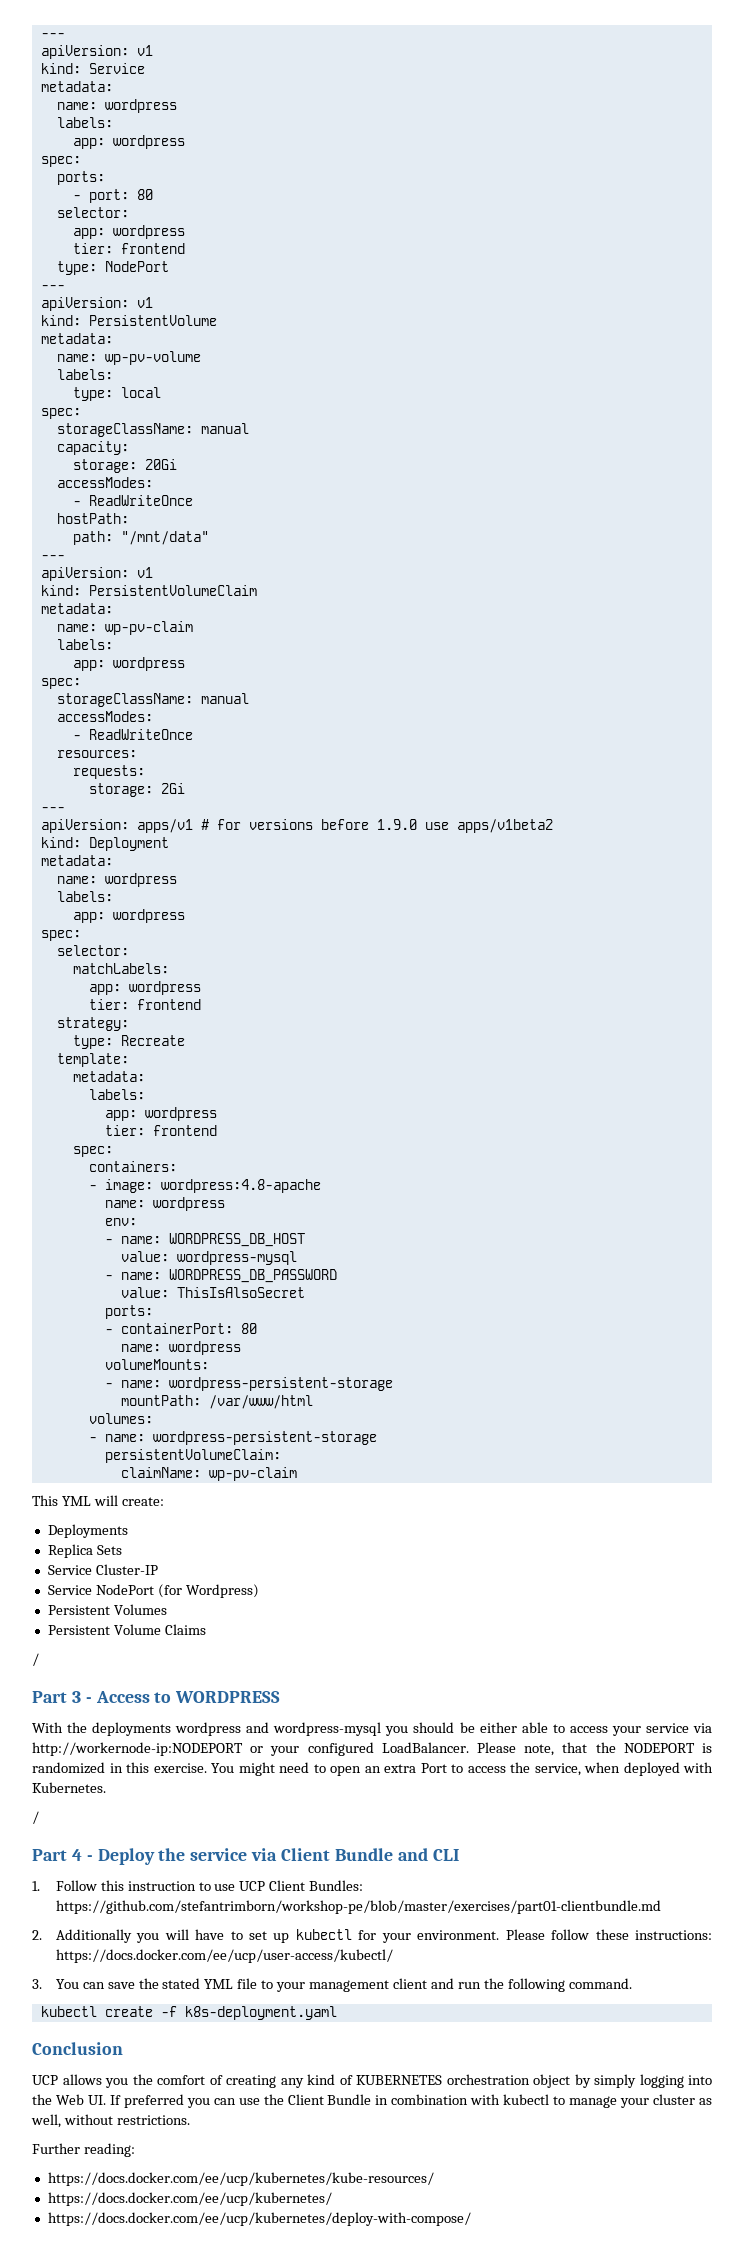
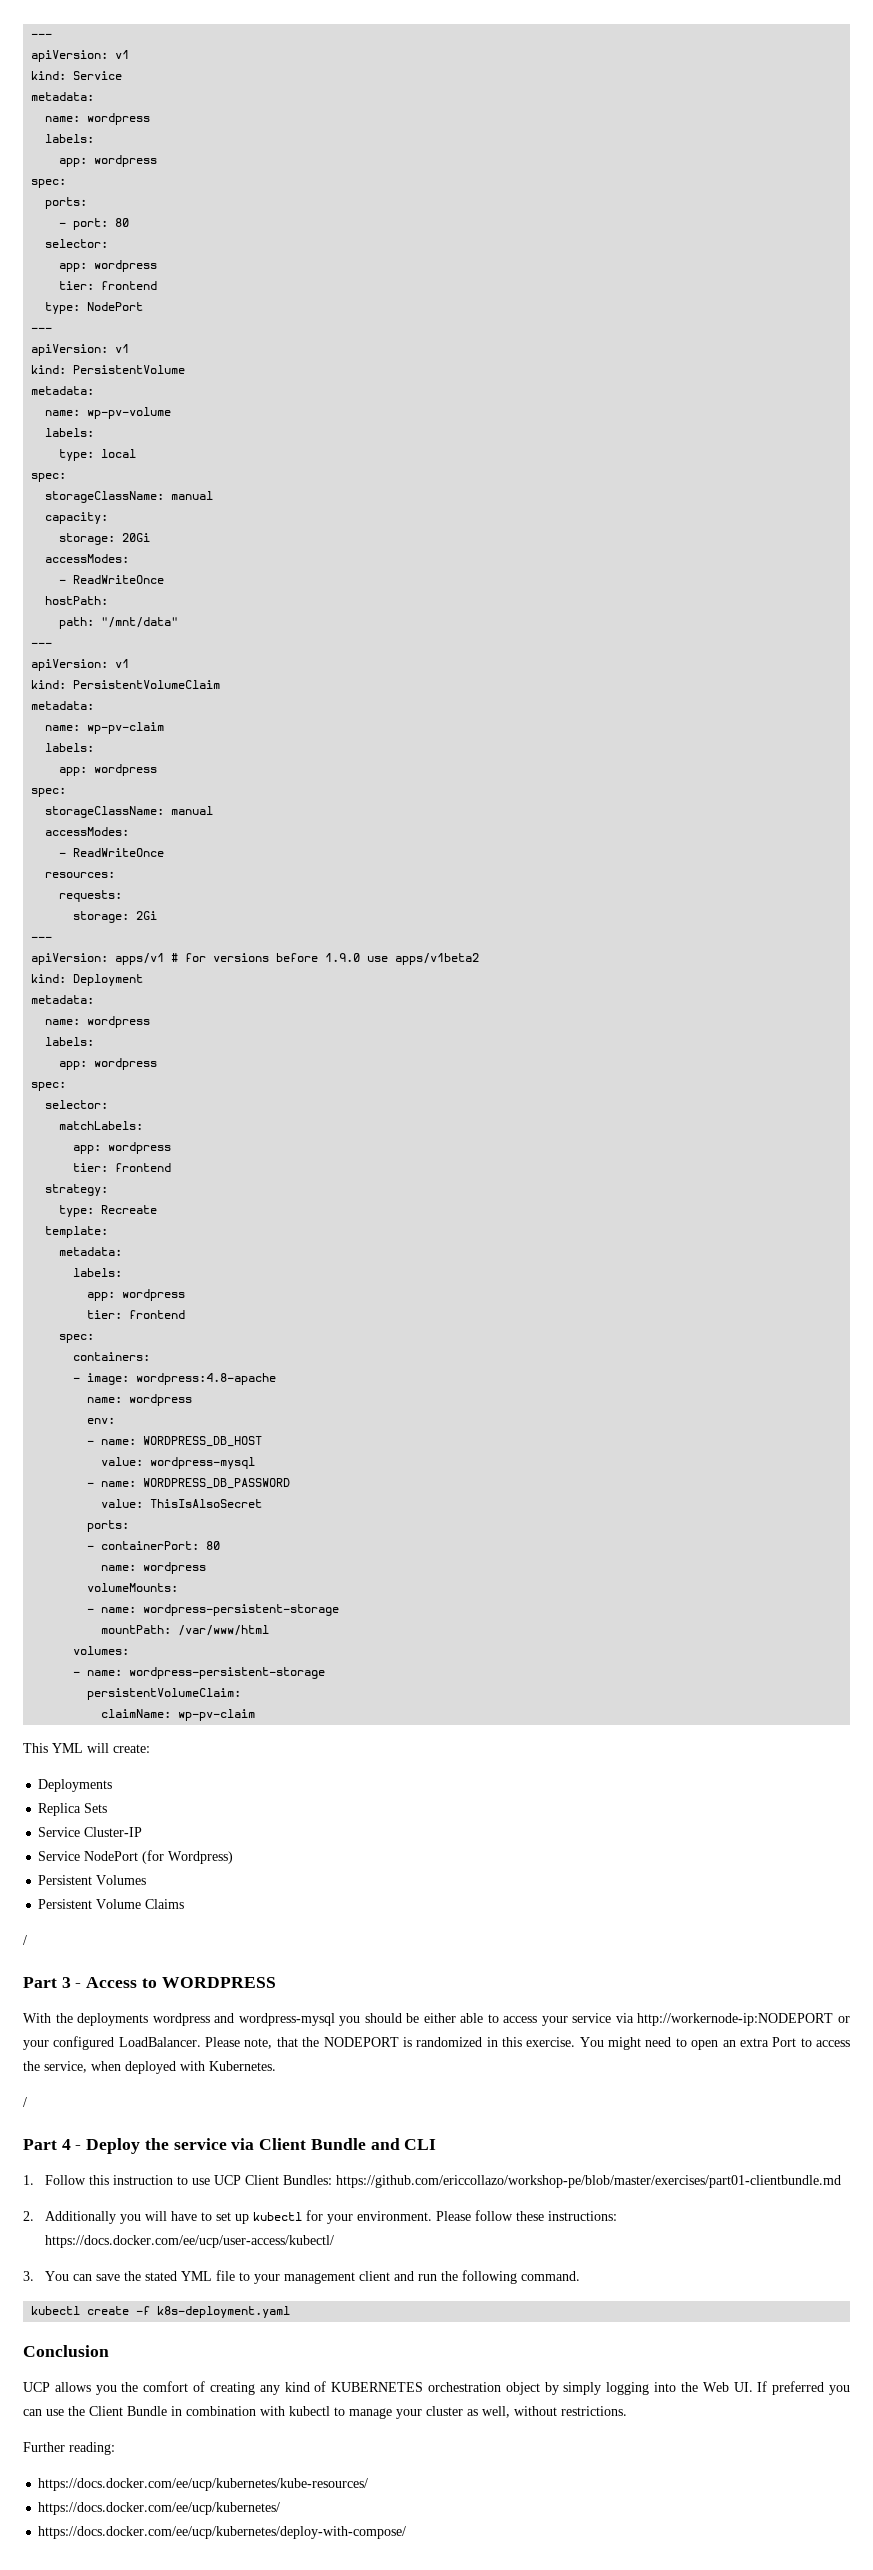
[55,1900,661,1914] https://github.com/stefantrimborn/workshop-pe/blob/master/exercises/part01-clientbundle.md -> [335,2175,841,2188] https://github.com/ericcollazo/workshop-pe/blob/master/exercises/part01-clientbundle.md

